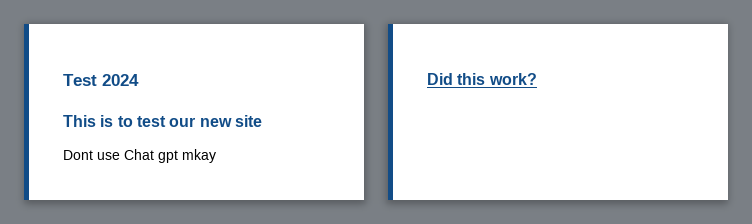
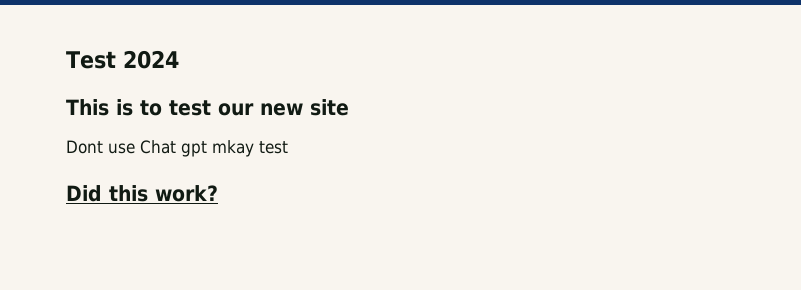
(216, 156) none -> [259,141,288,154] test

